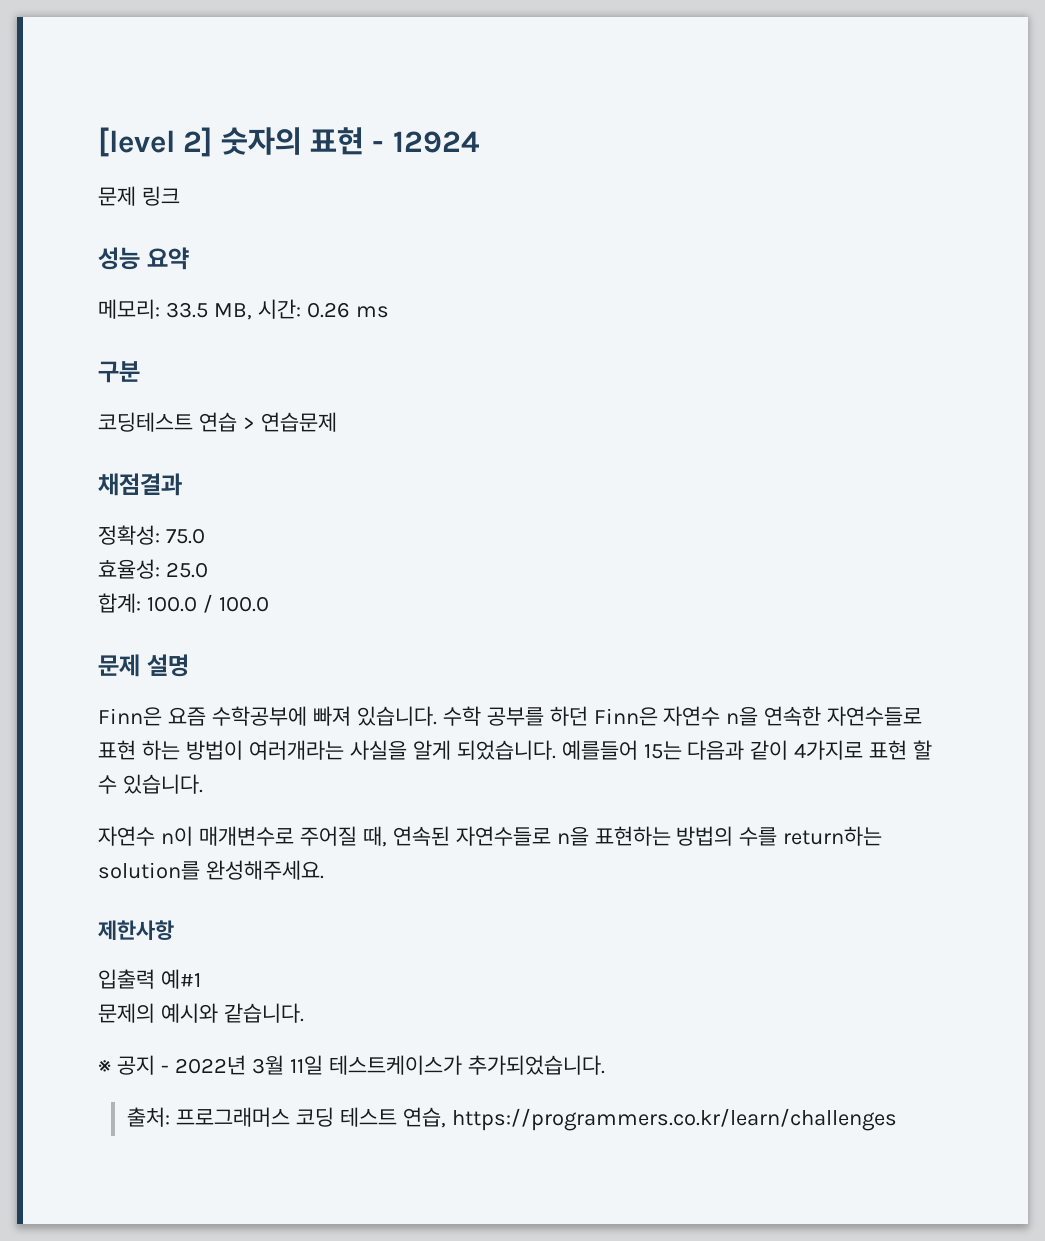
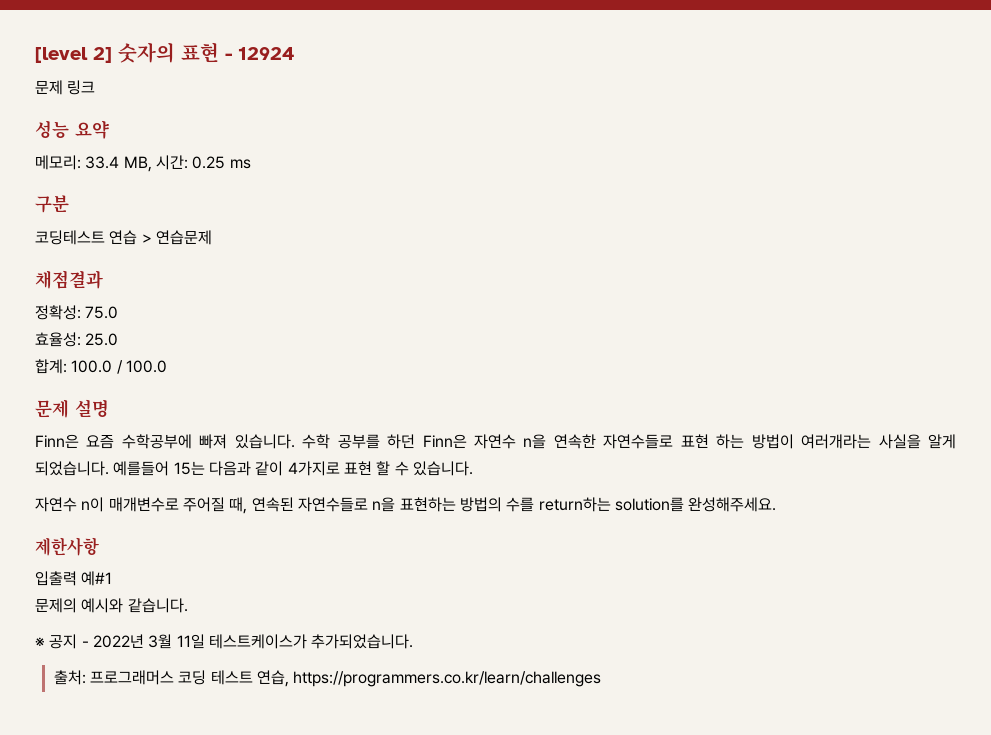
[165,302,208,318] 33.5 -> [85,156,120,169] 33.4
[306,302,350,318] 0.26 -> [192,156,226,169] 0.25

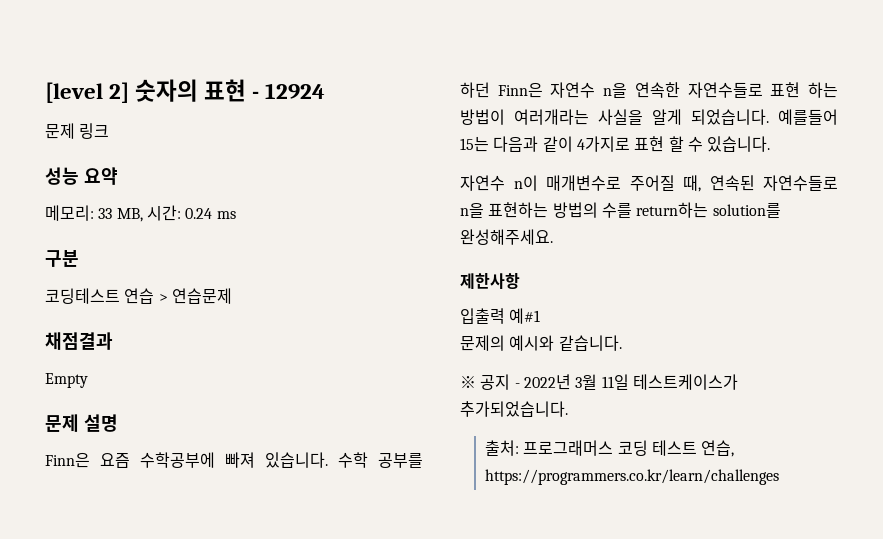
[85,156,120,169] 33.4 -> [98,208,113,219] 33
[192,156,226,169] 0.25 -> [185,208,213,219] 0.24
[35,305,119,320] [35,332,119,347] [35,359,167,374] 정확성: 75.0 // 효율성: 25.0 // 합계: 100.0 / 100.0 -> [45,373,88,388] Empty

